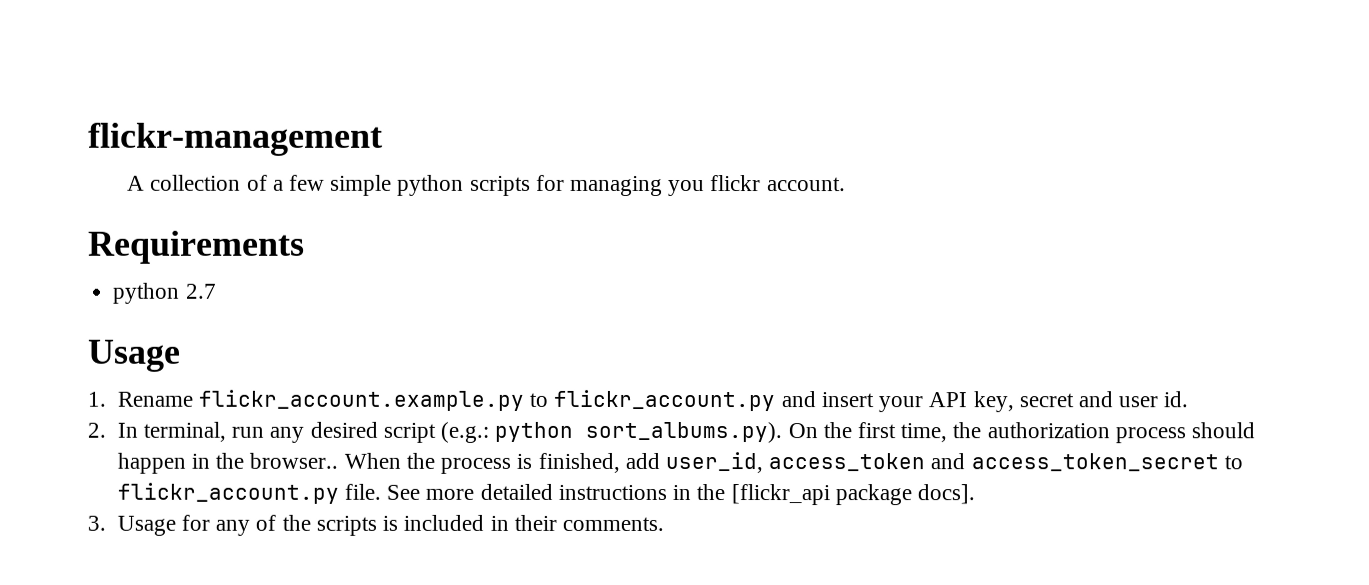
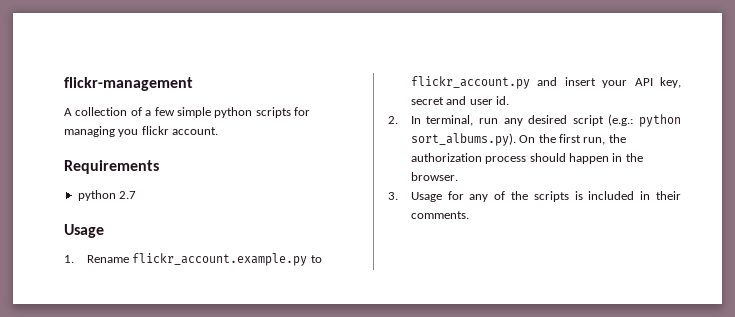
[900,423,948,443] time, -> [583,137,606,145] run,
[249,451,1243,474] [116,482,975,506] browser.. When the process is finished, add user_id, access_token and access_token_secret to flickr_account.py file. See more detailed instructions in the [flickr_api package docs]. -> [410,172,458,181] browser.

